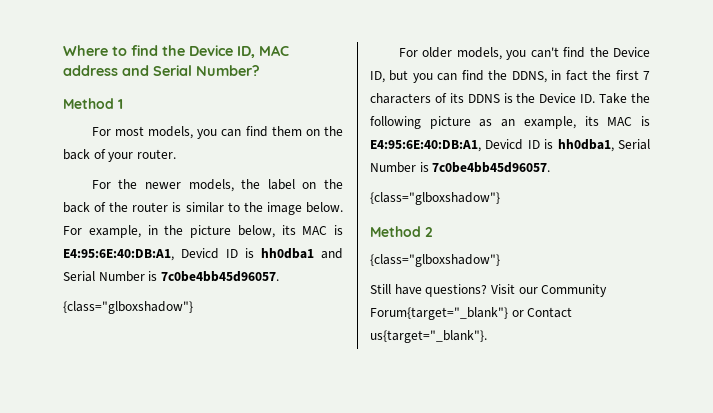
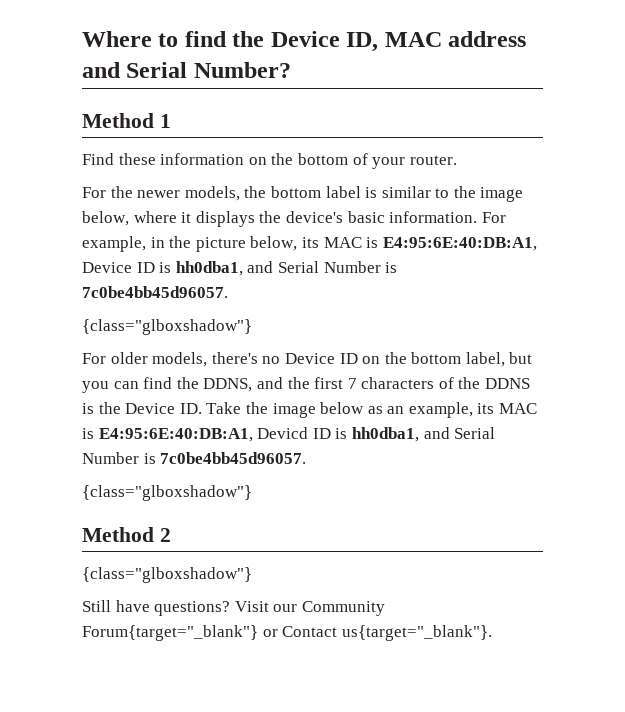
[91,126,343,139] [63,149,90,160] For most models, you can find them on the back -> [82,153,348,165] Find these information on the bottom
[267,179,343,190] [63,202,169,213] label on the back of the router -> [270,186,361,198] bottom label
[306,202,343,213] below. -> [82,211,478,227] below, where it displays the device's basic information.
[181,248,314,259] Devicd ID is hh0dba1 -> [82,261,243,276] Device ID is hh0dba1,
[506,47,650,60] [370,71,385,83] you can't find the Device ID, -> [211,352,505,367] there's no Device ID on the bottom label,
[551,70,588,81] in fact -> [256,377,283,389] and
[449,93,464,103] its -> [458,377,481,389] the
[370,116,471,129] following picture -> [272,402,365,418] image below
(614, 145) none -> [423,427,450,439] and

